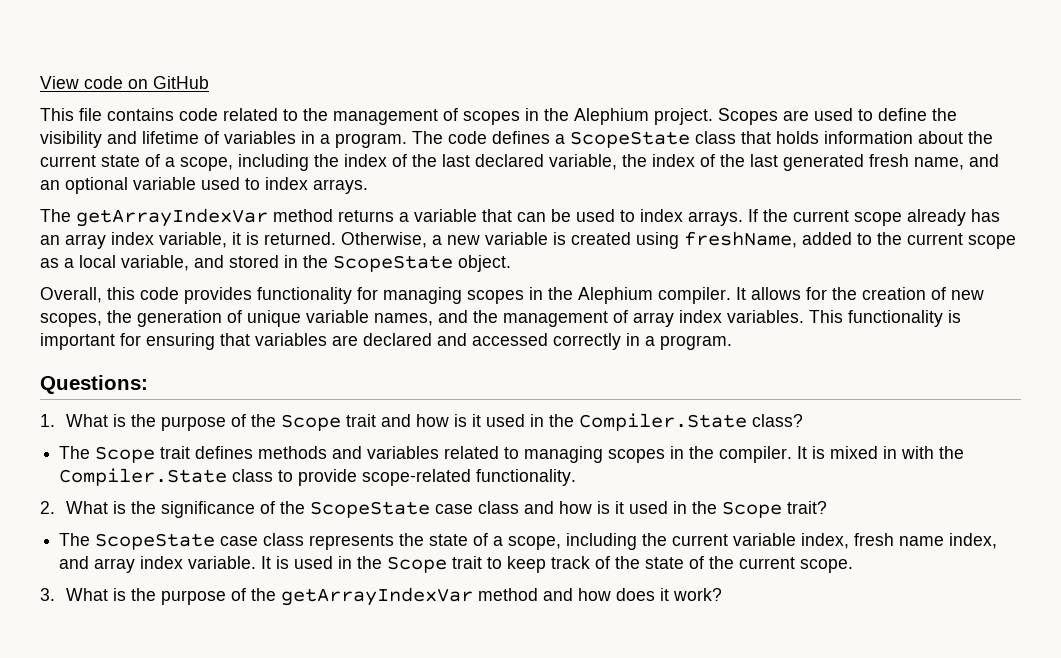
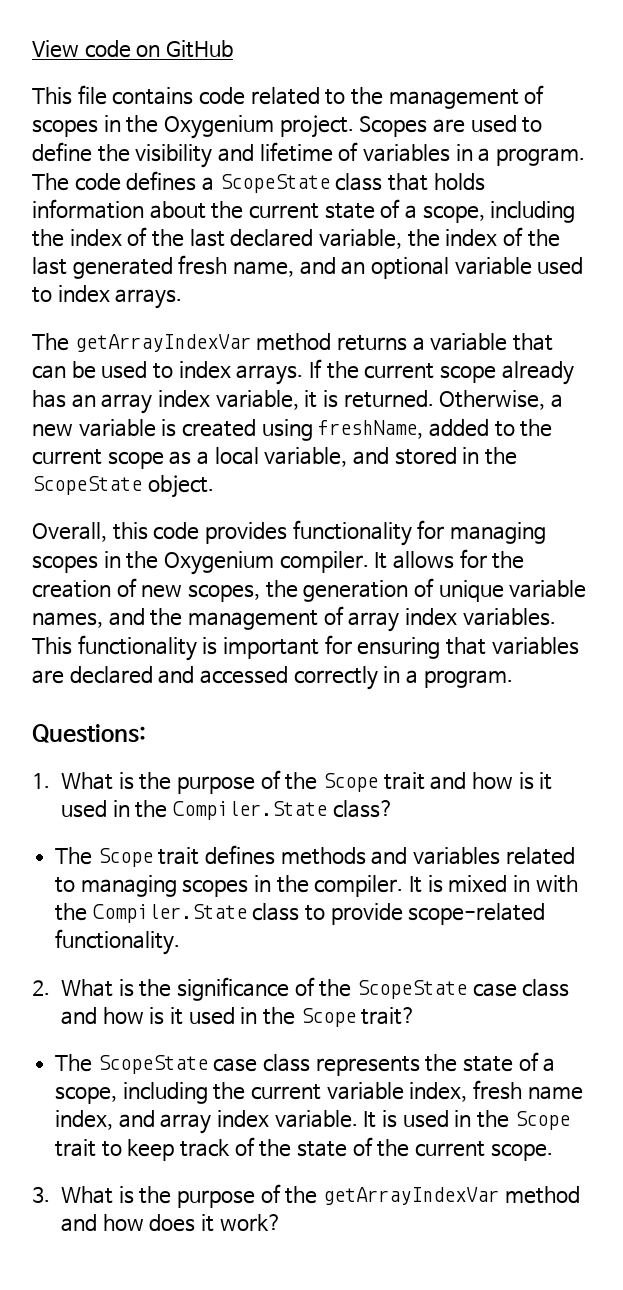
[574,108,649,125] Alephium -> [164,115,275,139] Oxygenium
[578,287,653,304] Alephium -> [164,551,275,575] Oxygenium

